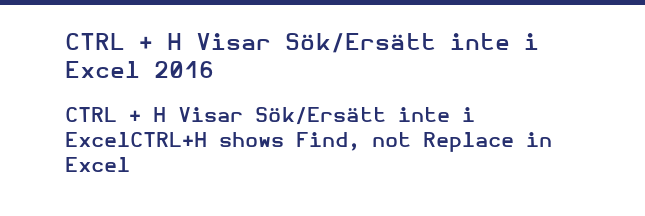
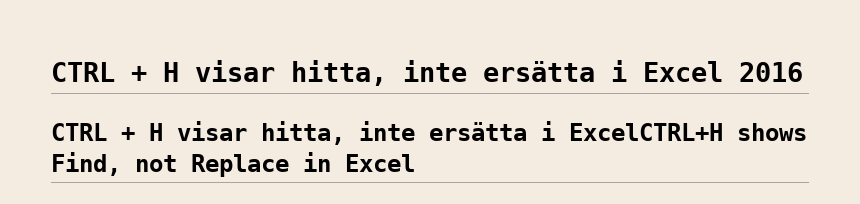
[65,33,510,53] CTRL + H Visar Sök/Ersätt inte -> [51,60,595,86] CTRL + H visar hitta, inte ersätta
[178,107,450,125] Visar Sök/Ersätt inte -> [177,121,527,145] visar hitta, inte ersätta

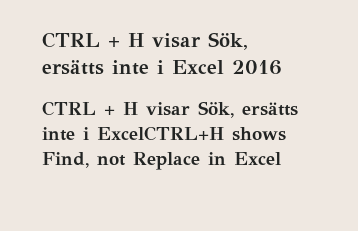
[51,60,595,86] CTRL + H visar hitta, inte ersätta -> [42,32,248,50] [42,60,149,75] CTRL + H visar Sök, ersätts inte
[261,121,527,145] hitta, inte ersätta -> [198,101,298,118] [42,127,75,141] Sök, ersätts inte

